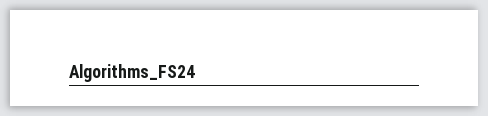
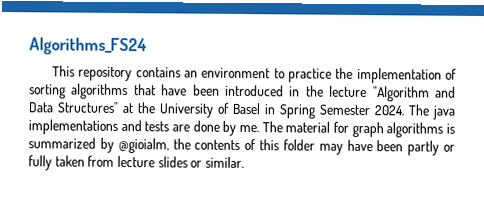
(195, 73) none -> [52,65,457,84] [29,83,456,102] [28,101,456,120] [28,119,456,138] [28,137,455,156] [28,155,244,171] // This repository contains an environment to practice the implementation of sorting algorithms that have been introduced in the lecture "Algorithm and Data Structures" at the University of Basel in Spring Semester 2024. The java implementations and tests are done by me. The material for graph algorithms is summarized by @gioialm, the contents of this folder may have been partly or fully taken from lecture slides or similar.

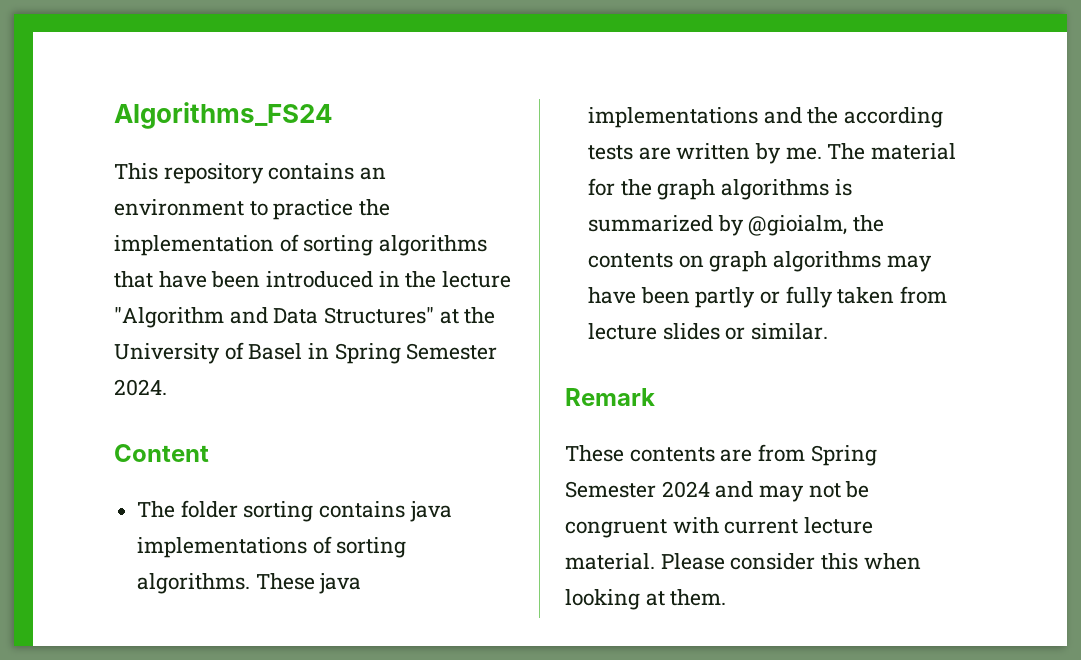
[408,104,430,116] The -> [114,444,209,462] [137,500,452,522] [137,536,407,558] [137,573,315,594] // Content // The folder sorting contains java implementations of sorting algorithms. These
(142, 125) none -> [807,107,944,128] the according
[192,120,220,132] done -> [676,143,751,160] written
(349, 127) none -> [620,179,652,196] the
[244,139,315,151] of this folder -> [678,251,882,272] on graph algorithms
(244, 162) none -> [565,388,655,406] [565,444,877,466] [565,481,870,502] [565,517,874,538] [565,553,921,570] [565,589,727,610] // Remark // These contents are from Spring Semester 2024 and may not be congruent with current lecture material. Please consider this when looking at them.

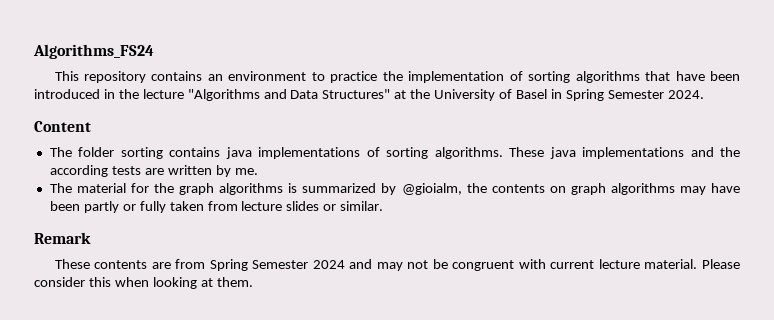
[114,307,224,328] "Algorithm -> [187,89,260,101] "Algorithms
(822, 153) none -> (258, 171) //

